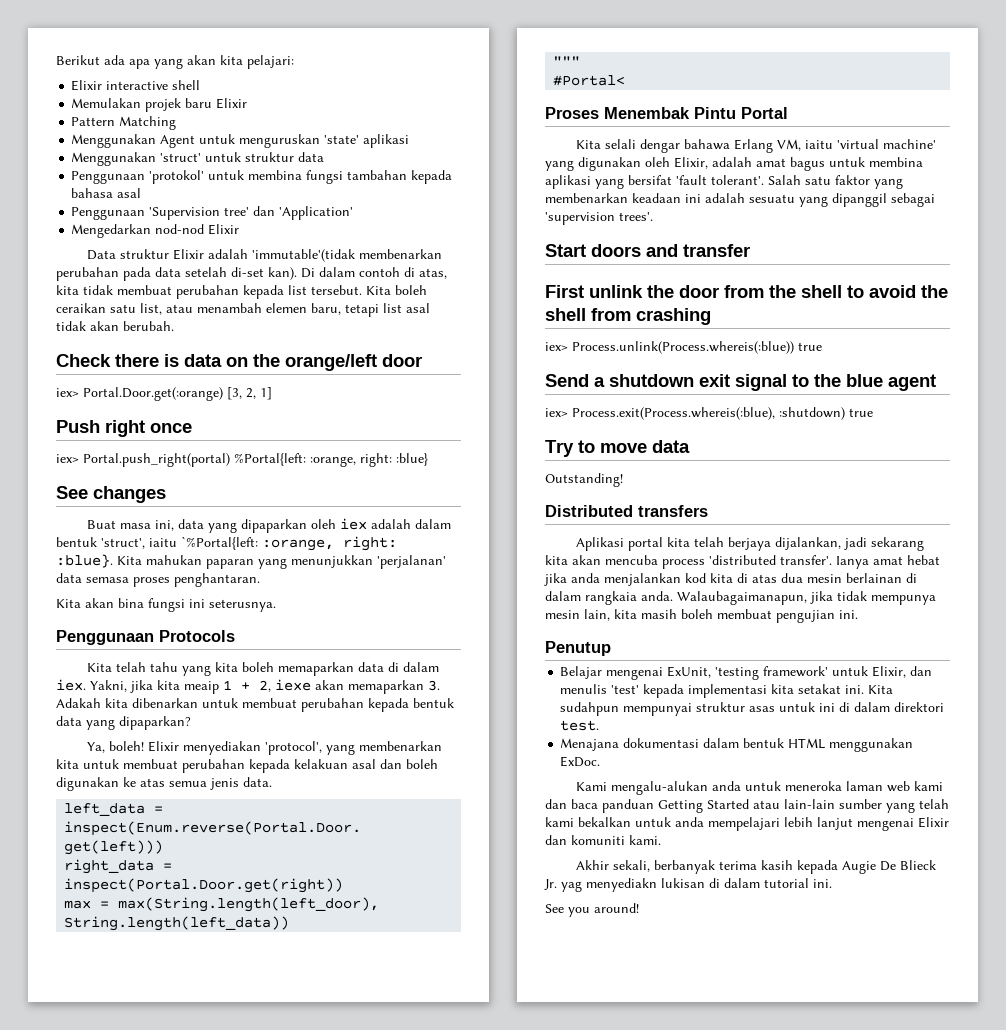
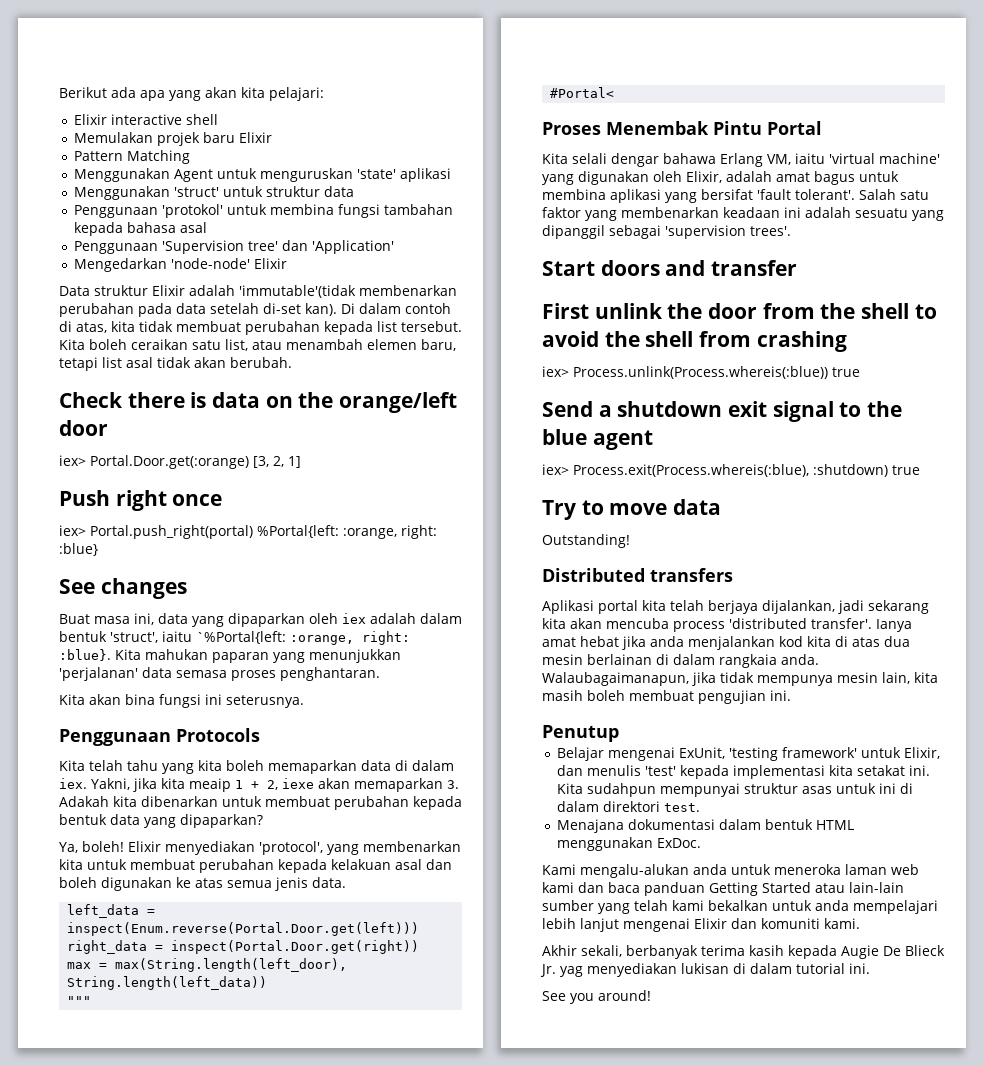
[155,224,205,234] nod-nod -> [170,258,250,269] 'node-node'
[586,878,657,892] menyediakn -> [587,963,677,977] menyediakan

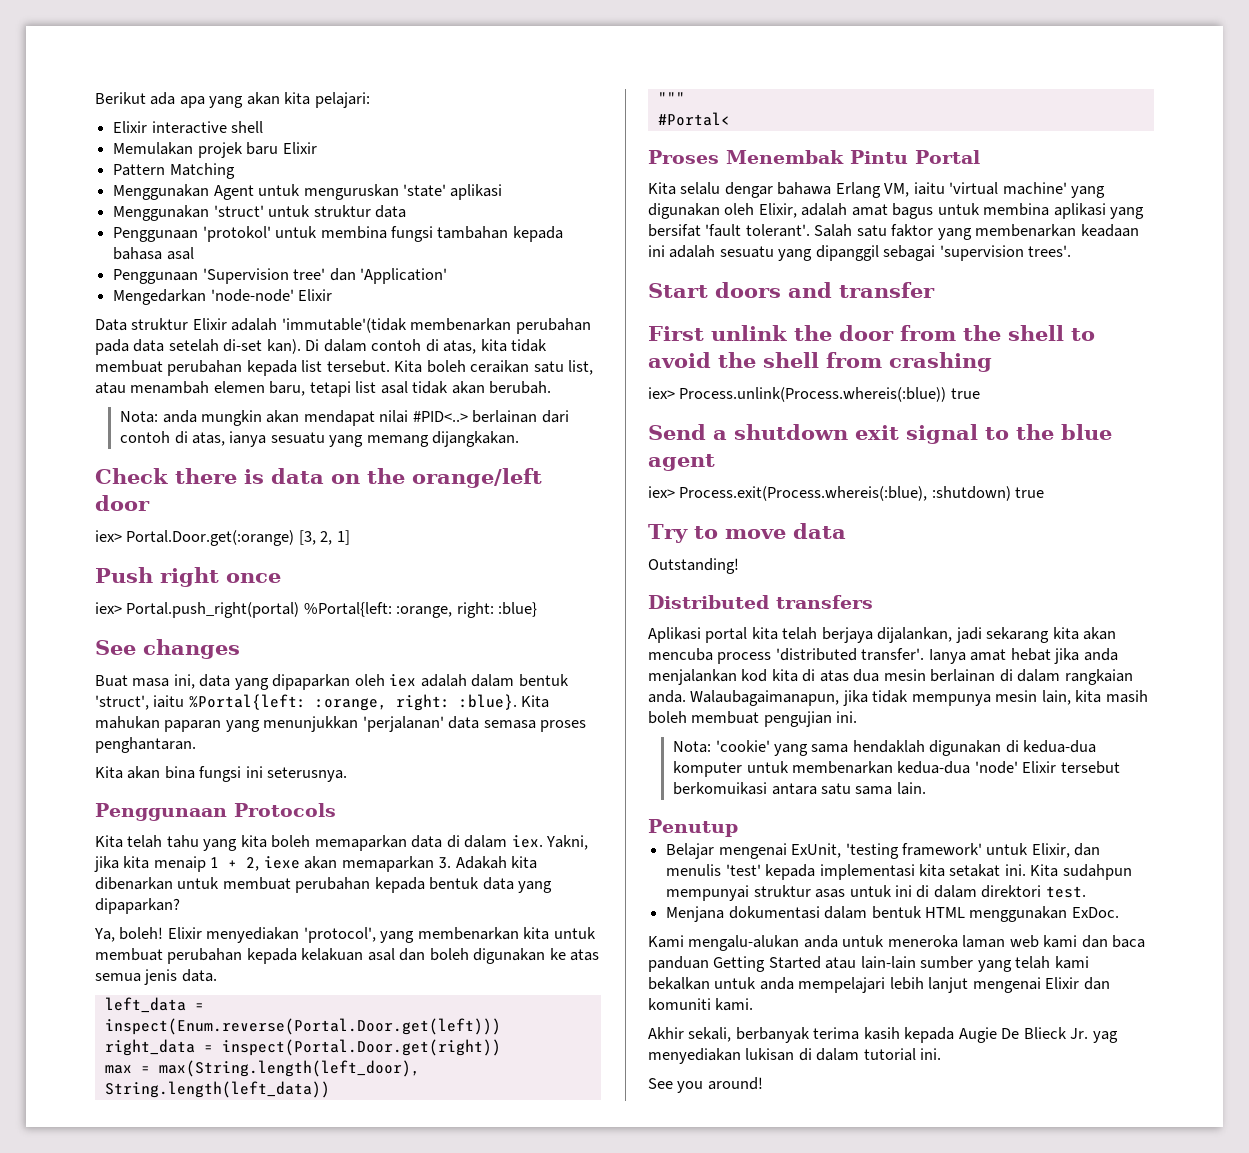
(292, 362) none -> [120,410,569,426] [120,431,520,447] // Nota: anda mungkin akan mendapat nilai #PID<..> berlainan dari contoh di atas, ianya sesuatu yang memang dijangkakan.
[196,631,286,644] `%Portal{left: -> [188,694,306,710] %Portal{left:
[189,778,231,792] meaip -> [153,856,206,872] menaip
[572,153,607,164] selali -> [680,182,721,195] selalu
[719,654,777,668] rangkaia -> [1064,669,1133,685] rangkaian
(791, 695) none -> [673,740,1097,756] [673,761,1120,777] [673,782,926,795] // Nota: 'cookie' yang sama hendaklah digunakan di kedua-dua komputer untuk membenarkan kedua-dua 'node' Elixir tersebut berkomuikasi antara satu sama lain.
[556,819,624,833] Menajana -> [666,906,725,922] Menjana

